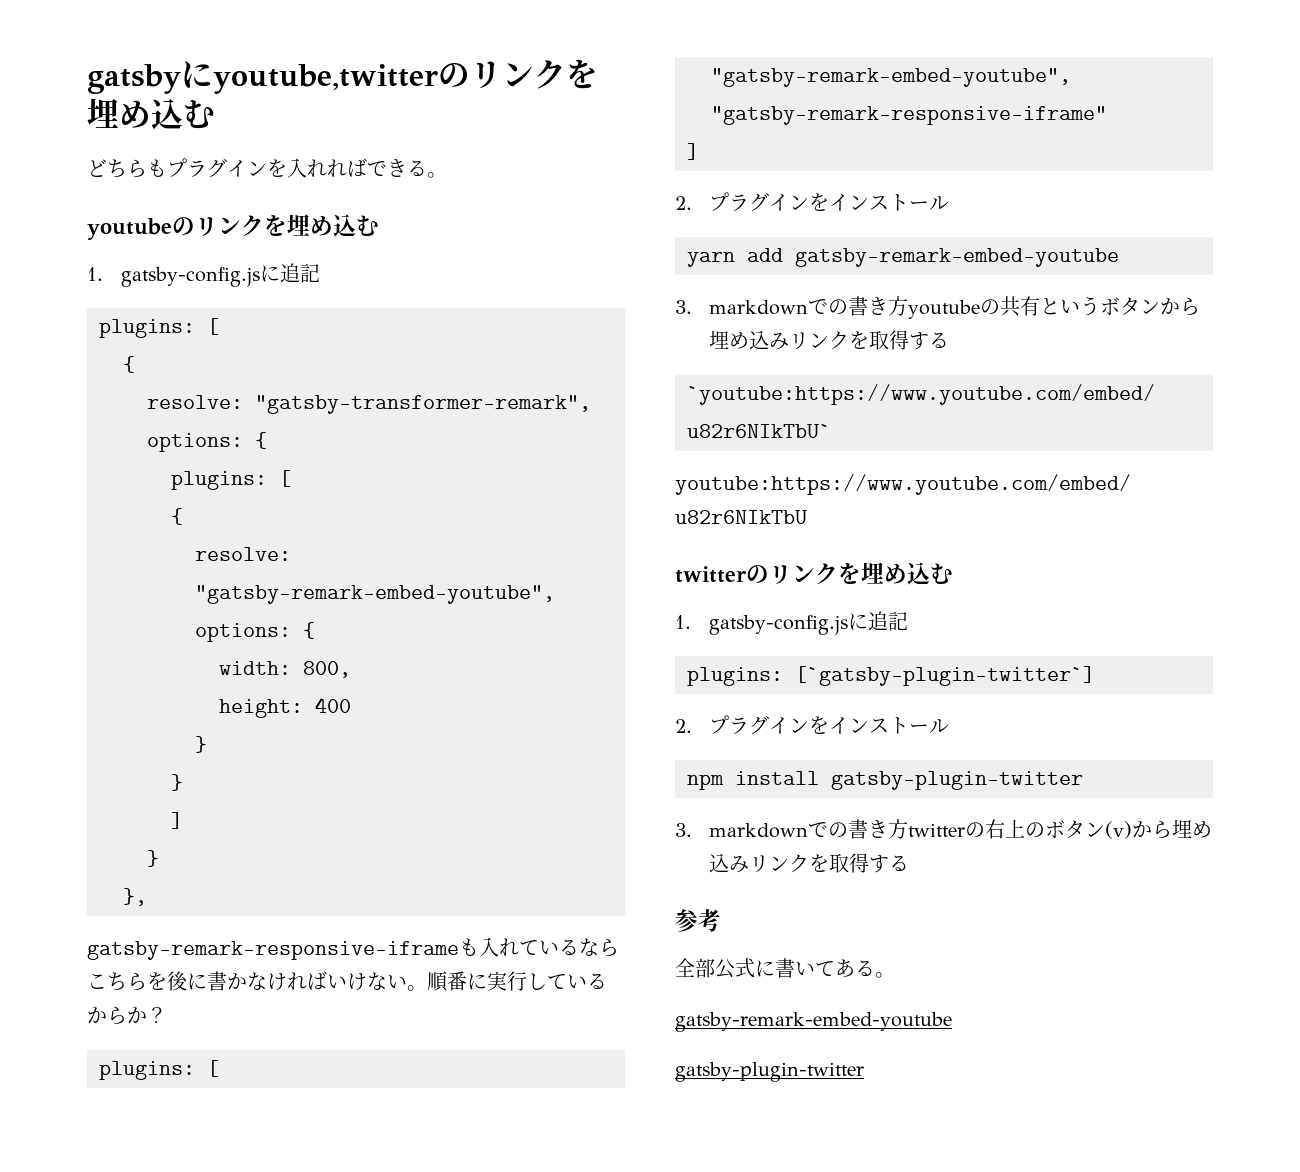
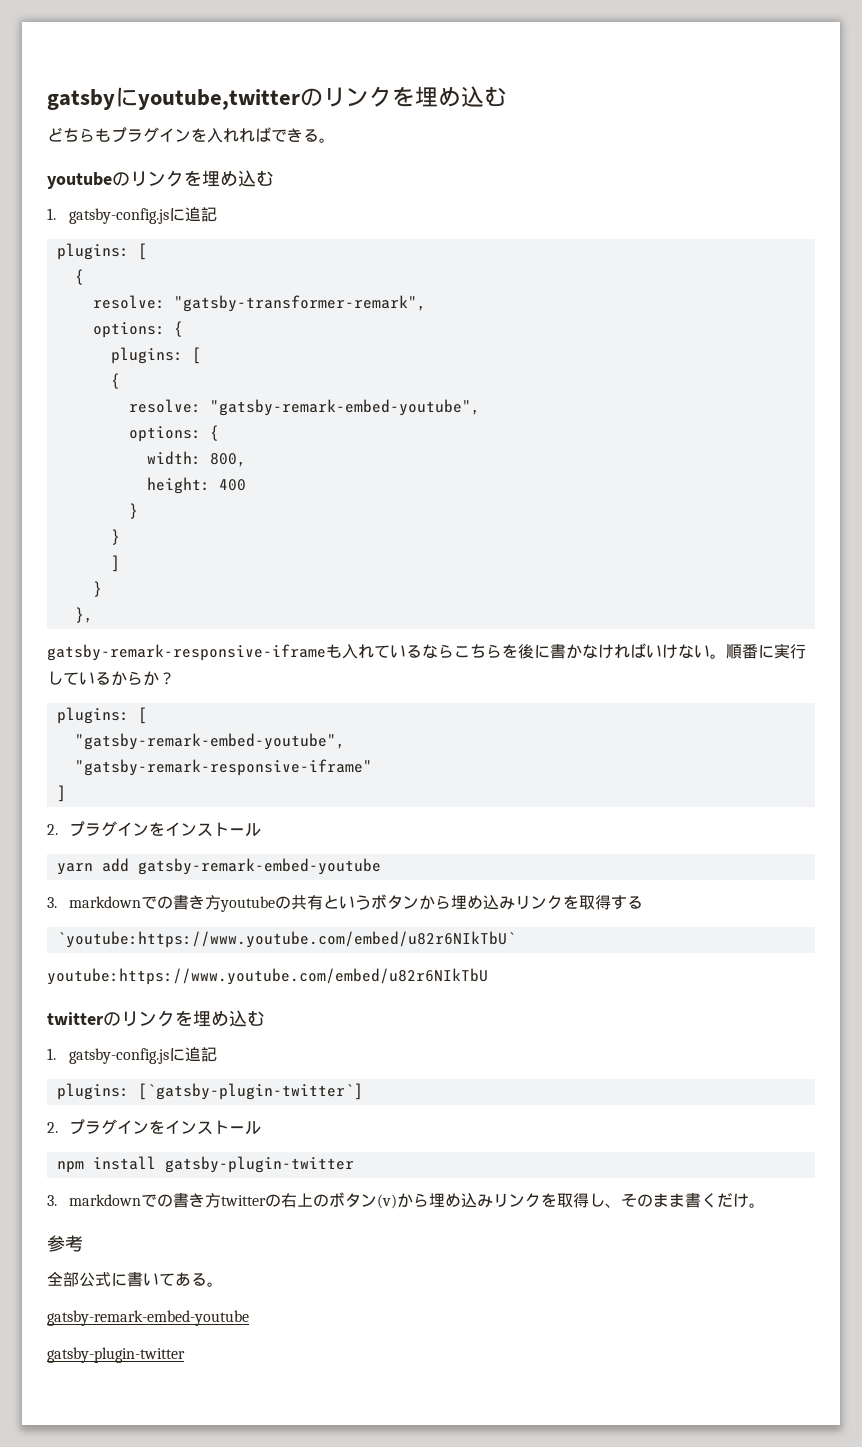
[868,855,909,873] する -> [588,1193,765,1208] し、そのまま書くだけ。

